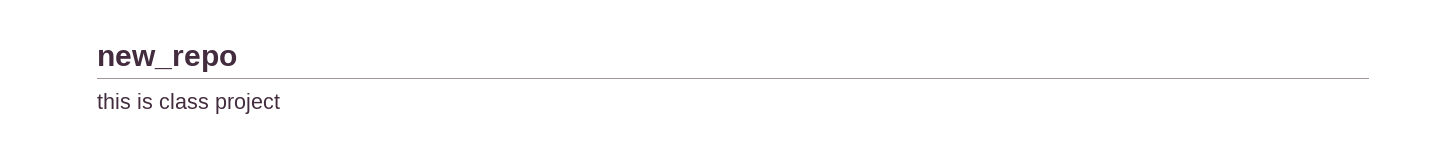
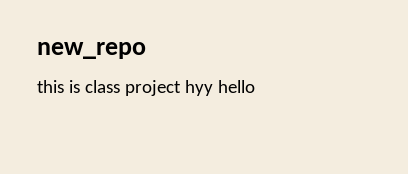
(280, 103) none -> [184,80,255,96] hyy hello

